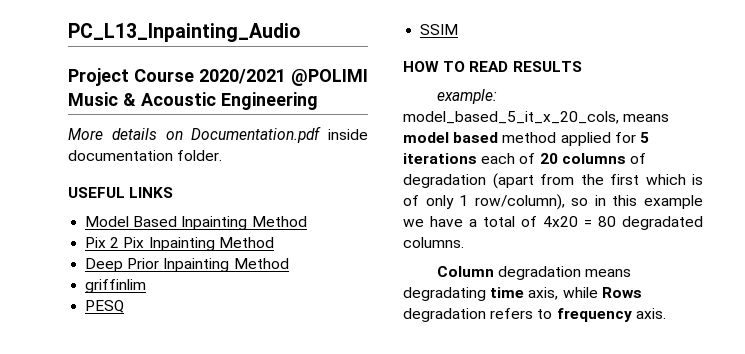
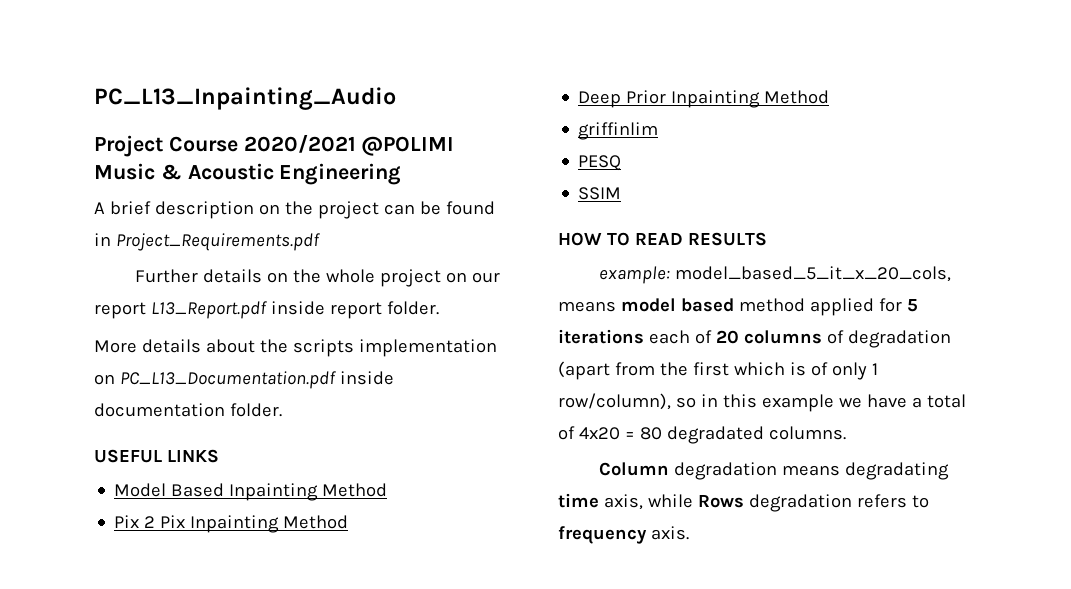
[68,126,322,143] More details on Documentation.pdf -> [94,201,495,219] [94,233,320,251] [135,269,501,287] [94,301,439,319] [94,339,497,357] [94,371,336,389] A brief description on the project can be found in Project_Requirements.pdf // Further details on the whole project on our report L13_Report.pdf inside report folder. // More details about the scripts implementation on PC_L13_Documentation.pdf

